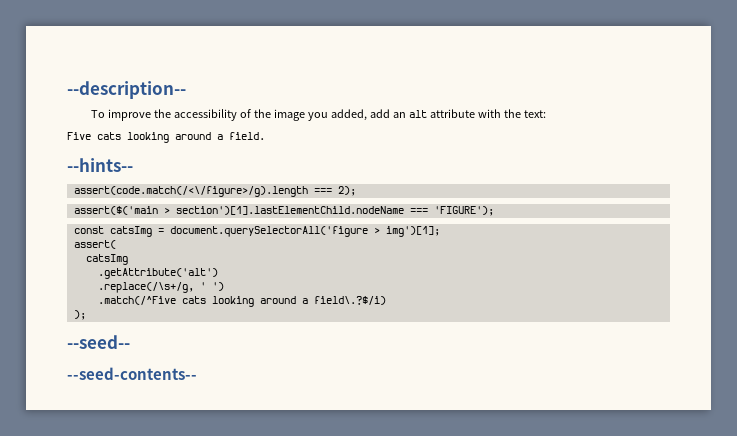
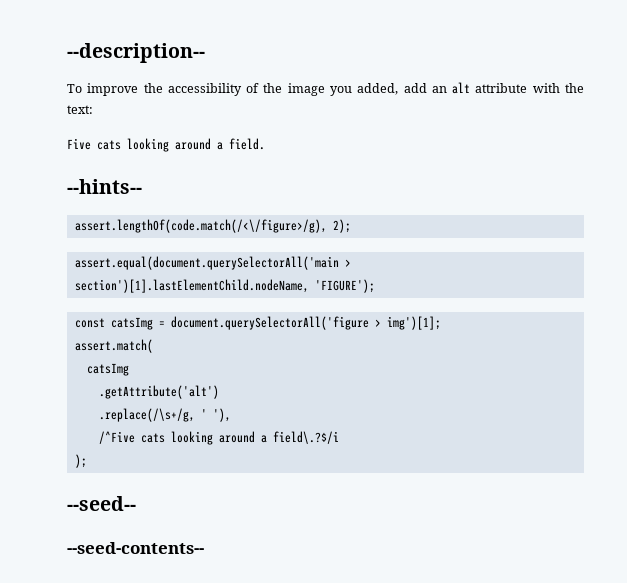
[73,186,332,197] assert(code.match(/<\/figure>/g).length === -> [74,219,327,233] assert.lengthOf(code.match(/<\/figure>/g),
[73,206,428,215] assert($('main > section')[1].lastElementChild.nodeName === -> [74,256,351,270] [74,279,309,293] assert.equal(document.querySelectorAll('main > section')[1].lastElementChild.nodeName,
[73,240,116,249] assert( -> [74,339,153,353] assert.match(
[211,282,224,291] [97,296,386,307] ') // .match(/^Five cats looking around a field\.?$/i) -> [212,408,231,422] [98,431,339,445] '), // /^Five cats looking around a field\.?$/i

